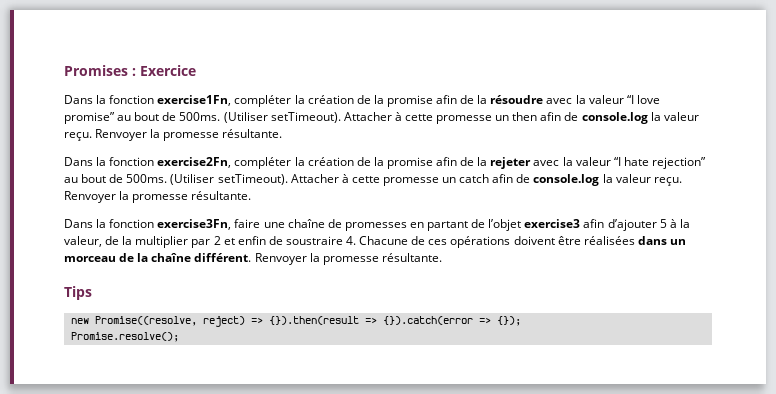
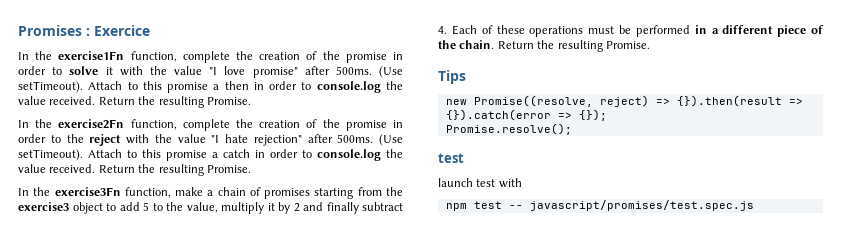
[64,95,660,107] [64,112,699,124] [64,129,283,141] [64,157,706,169] [64,174,682,186] [64,191,252,203] [64,219,690,231] [64,236,686,248] [64,253,442,265] Dans la fonction exercise1Fn, compléter la création de la promise afin de la résoudre avec la valeur “I love promise” au bout de 500ms. (Utiliser setTimeout). Attacher à cette promesse un then afin de console.log la valeur reçu. Renvoyer la promesse résultante. // Dans la fonction exercise2Fn, compléter la création de la promise afin de la rejeter avec la valeur “I hate rejection” au bout de 500ms. (Utiliser setTimeout). Attacher à cette promesse un catch afin de console.log la valeur reçu. Renvoyer la promesse résultante. // Dans la fonction exercise3Fn, faire une chaîne de promesses en partant de l’objet exercise3 afin d’ajouter 5 à la valeur, de la multiplier par 2 et enfin de soustraire 4. Chacune de ces opérations doivent être réalisées dans un morceau de la chaîne différent. Renvoyer la promesse résultante. -> [18,51,403,63] [18,66,404,78] [18,81,403,93] [18,96,251,108] [18,119,403,131] [18,134,403,146] [18,149,403,161] [18,164,251,176] [18,187,403,199] [18,202,403,214] [438,25,824,37] [438,40,650,52] In the exercise1Fn function, complete the creation of the promise in order to solve it with the value "I love promise" after 500ms. (Use setTimeout). Attach to this promise a then in order to console.log the value received. Return the resulting Promise. // In the exercise2Fn function, complete the creation of the promise in order to the reject with the value "I hate rejection" after 500ms. (Use setTimeout). Attach to this promise a catch in order to console.log the value received. Return the resulting Promise. // In the exercise3Fn function, make a chain of promises starting from the exercise3 object to add 5 to the value, multiply it by 2 and finally subtract 4. Each of these operations must be performed in a different piece of the chain. Return the resulting Promise.
(179, 337) none -> [438,153,464,163] [438,178,522,188] [445,200,754,211] // test // launch test with // npm test -- javascript/promises/test.spec.js

